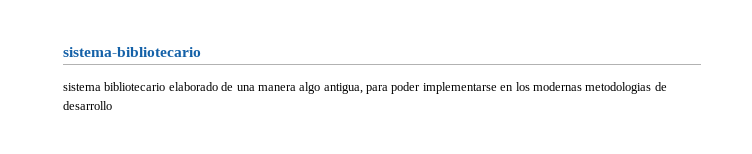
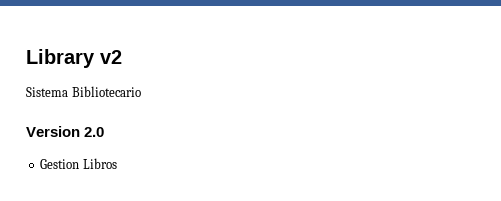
[63,47,201,57] [63,82,667,94] [63,101,112,110] sistema-bibliotecario // sistema bibliotecario elaborado de una manera algo antigua, para poder implementarse en los modernas metodologias de desarrollo -> [26,49,122,68] [26,86,141,97] [26,126,105,137] [40,158,117,169] Library v2 // Sistema Bibliotecario // Version 2.0 // Gestion Libros

